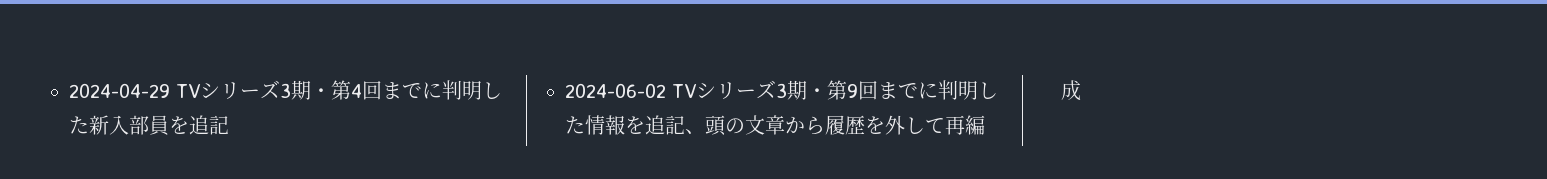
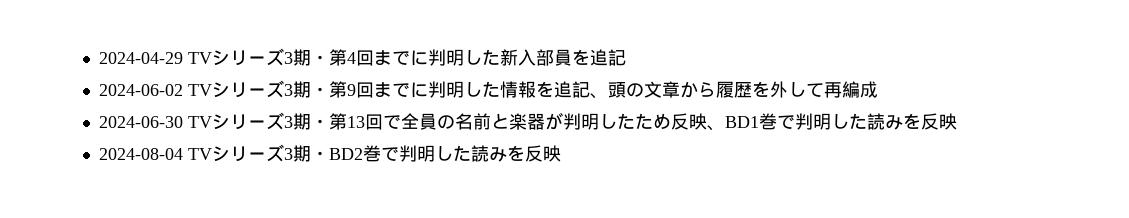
(1081, 90) none -> [98,112,957,131] [98,144,561,162] // 2024-06-30 TVシリーズ3期・第13回で全員の名前と楽器が判明したため反映、BD1巻で判明した読みを反映 // 2024-08-04 TVシリーズ3期・BD2巻で判明した読みを反映

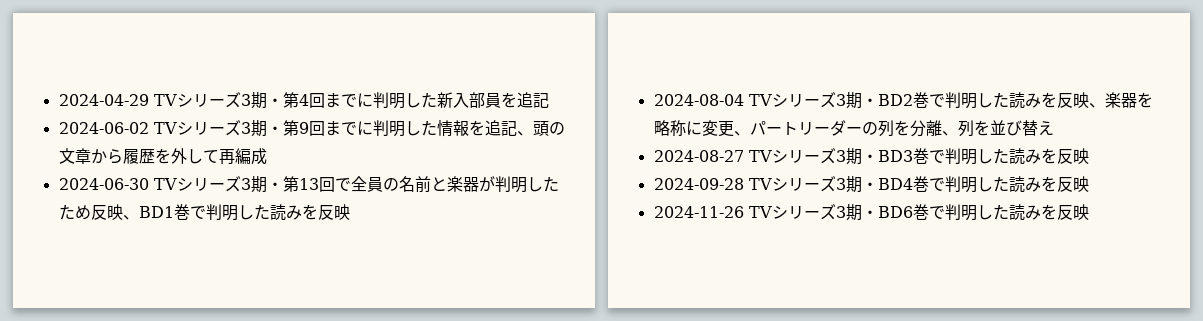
(561, 153) none -> [1088,92,1153,108] [653,120,1054,137] [653,148,1089,165] [653,176,1089,193] [653,204,1089,221] 、楽器を略称に変更、パートリーダーの列を分離、列を並び替え // 2024-08-27 TVシリーズ3期・BD3巻で判明した読みを反映 // 2024-09-28 TVシリーズ3期・BD4巻で判明した読みを反映 // 2024-11-26 TVシリーズ3期・BD6巻で判明した読みを反映

